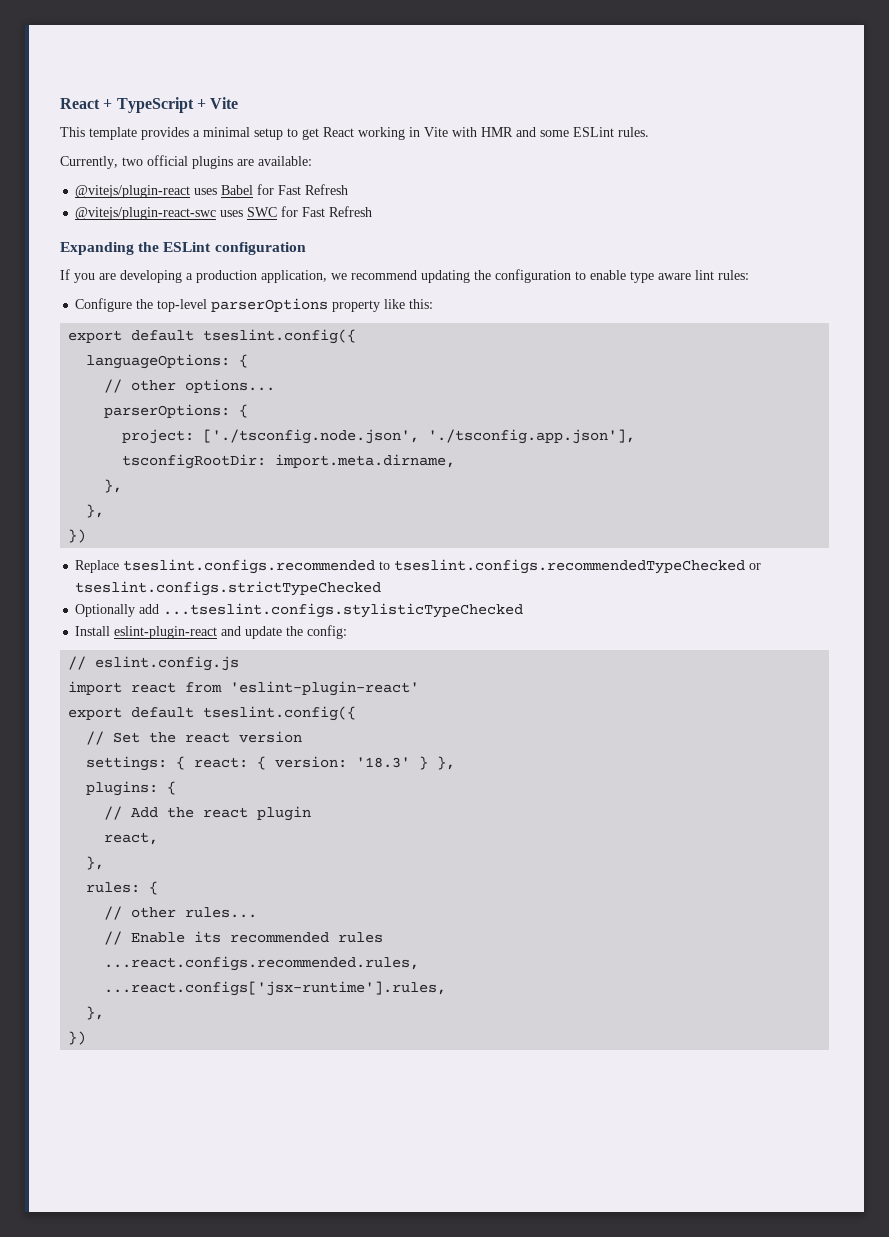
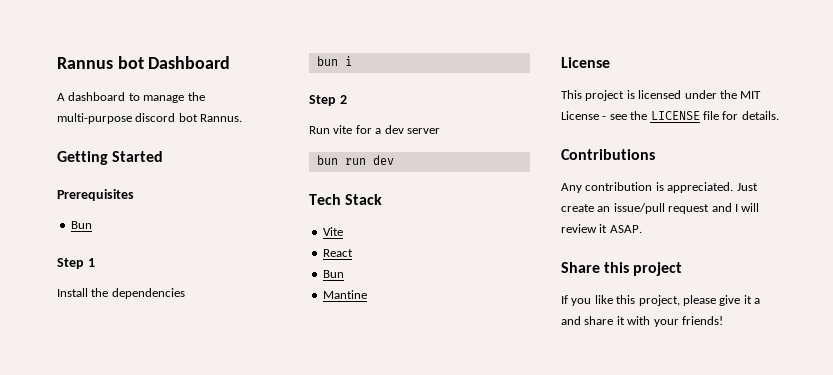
[60,97,239,113] [60,127,649,140] [60,155,312,169] [75,184,349,198] [75,206,373,220] [60,242,306,255] [60,269,749,283] [75,298,434,312] [68,329,357,344] [86,354,249,369] [104,379,276,393] [104,404,249,418] [122,429,636,444] [122,454,456,469] [104,479,123,493] [86,504,105,518] [68,529,87,543] [75,559,762,574] [75,581,382,596] [75,603,524,618] [75,625,348,639] [68,656,240,671] [68,681,420,696] [68,706,357,721] [86,731,303,745] [86,756,456,771] [86,781,177,796] [104,806,312,821] [104,832,159,845] [86,856,105,870] [86,881,159,895] [104,906,258,920] [104,931,384,945] [104,956,420,971] [104,981,447,996] [86,1006,105,1020] [68,1031,87,1045] React + TypeScript + Vite // This template provides a minimal setup to get React working in Vite with HMR and some ESLint rules. // Currently, two official plugins are available: // @vitejs/plugin-react uses Babel for Fast Refresh // @vitejs/plugin-react-swc uses SWC for Fast Refresh // Expanding the ESLint configuration // If you are developing a production application, we recommend updating the configuration to enable type aware lint rules: // Configure the top-level parserOptions property like this: // export default tseslint.config({ // languageOptions: { // // other options... // parserOptions: { // project: ['./tsconfig.node.json', './tsconfig.app.json'], // tsconfigRootDir: import.meta.dirname, // }, // }, // }) // Replace tseslint.configs.recommended to tseslint.configs.recommendedTypeChecked or tseslint.configs.strictTypeChecked // Optionally add ...tseslint.configs.stylisticTypeChecked // Install eslint-plugin-react and update the config: // // eslint.config.js // import react from 'eslint-plugin-react' // export default tseslint.config({ // // Set the react version // settings: { react: { version: '18.3' } }, // plugins: { // // Add the react plugin // react, // }, // rules: { // // other rules... // // Enable its recommended rules // ...react.configs.recommended.rules, // ...react.configs['jsx-runtime'].rules, // }, // }) -> [57,56,231,69] [57,92,205,103] [57,113,243,124] [57,151,164,165] [57,189,134,201] [70,221,92,229] [57,258,95,269] [57,288,185,299] [316,56,352,66] [309,95,347,106] [309,125,440,134] [316,155,394,165] [309,194,383,205] [322,227,343,236] [322,249,353,257] [322,270,344,278] [322,290,367,299] [561,57,610,68] [561,90,762,101] [561,111,779,120] [561,149,655,160] [561,182,758,193] [561,203,760,214] [561,224,642,233] [561,262,683,276] [561,295,760,306] [561,316,723,327] Rannus bot Dashboard // A dashboard to manage the multi-purpose discord bot Rannus. // Getting Started // Prerequisites // Bun // Step 1 // Install the dependencies // bun i // Step 2 // Run vite for a dev server // bun run dev // Tech Stack // Vite // React // Bun // Mantine // License // This project is licensed under the MIT License - see the LICENSE file for details. // Contributions // Any contribution is appreciated. Just create an issue/pull request and I will review it ASAP. // Share this project // If you like this project, please give it a and share it with your friends!

